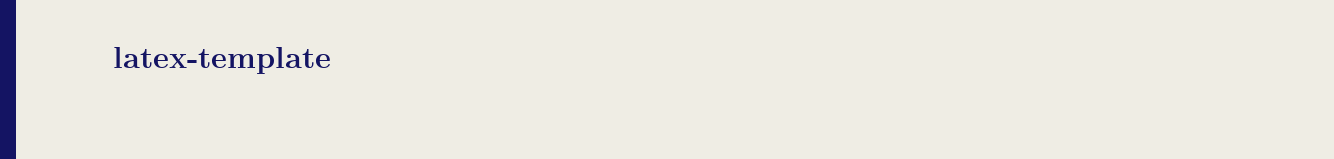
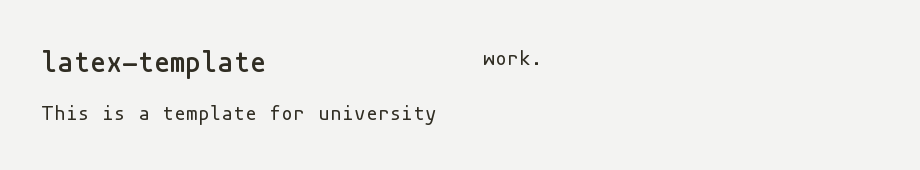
(331, 60) none -> [41,105,437,125] [483,50,542,65] // This is a template for university work.

